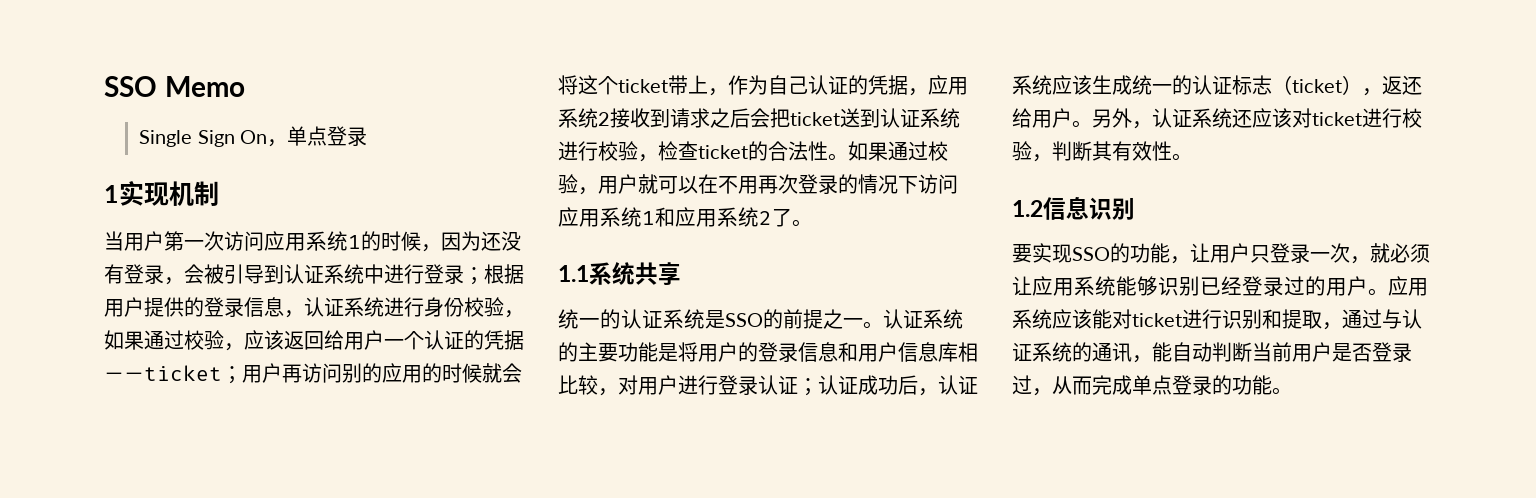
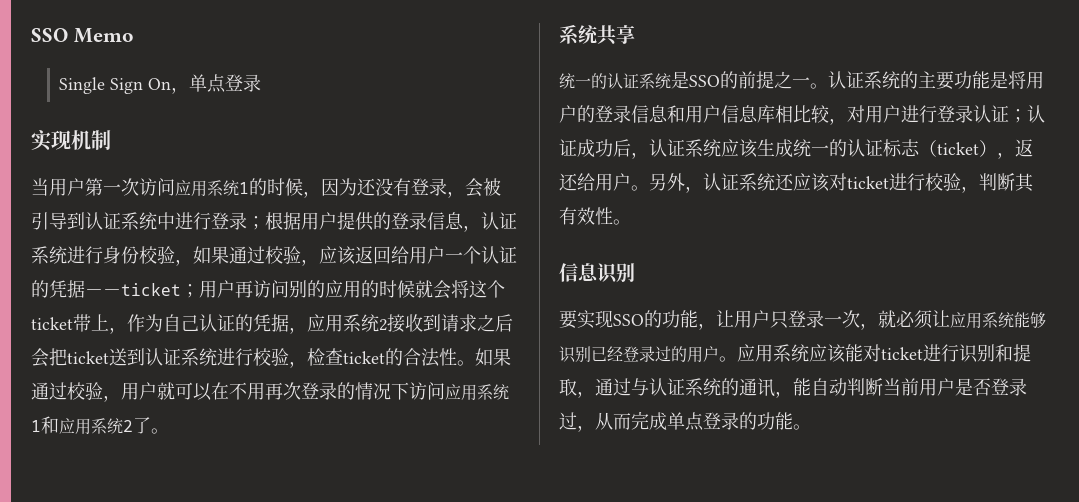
[104,185,119,203] 1 -> (262, 83) none
[558,265,589,282] 1.1 -> (169, 431) none
[1012,200,1043,217] 1.2 -> (631, 222) none

